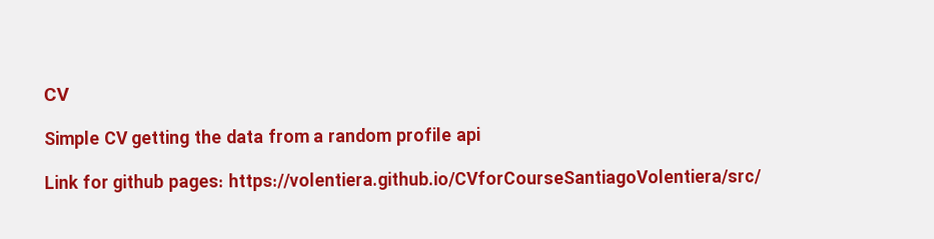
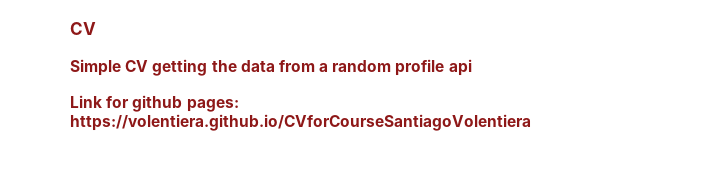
[227,168,762,192] https://volentiera.github.io/CVforCourseSantiagoVolentiera/src/ -> [70,114,531,131] https://volentiera.github.io/CVforCourseSantiagoVolentiera

